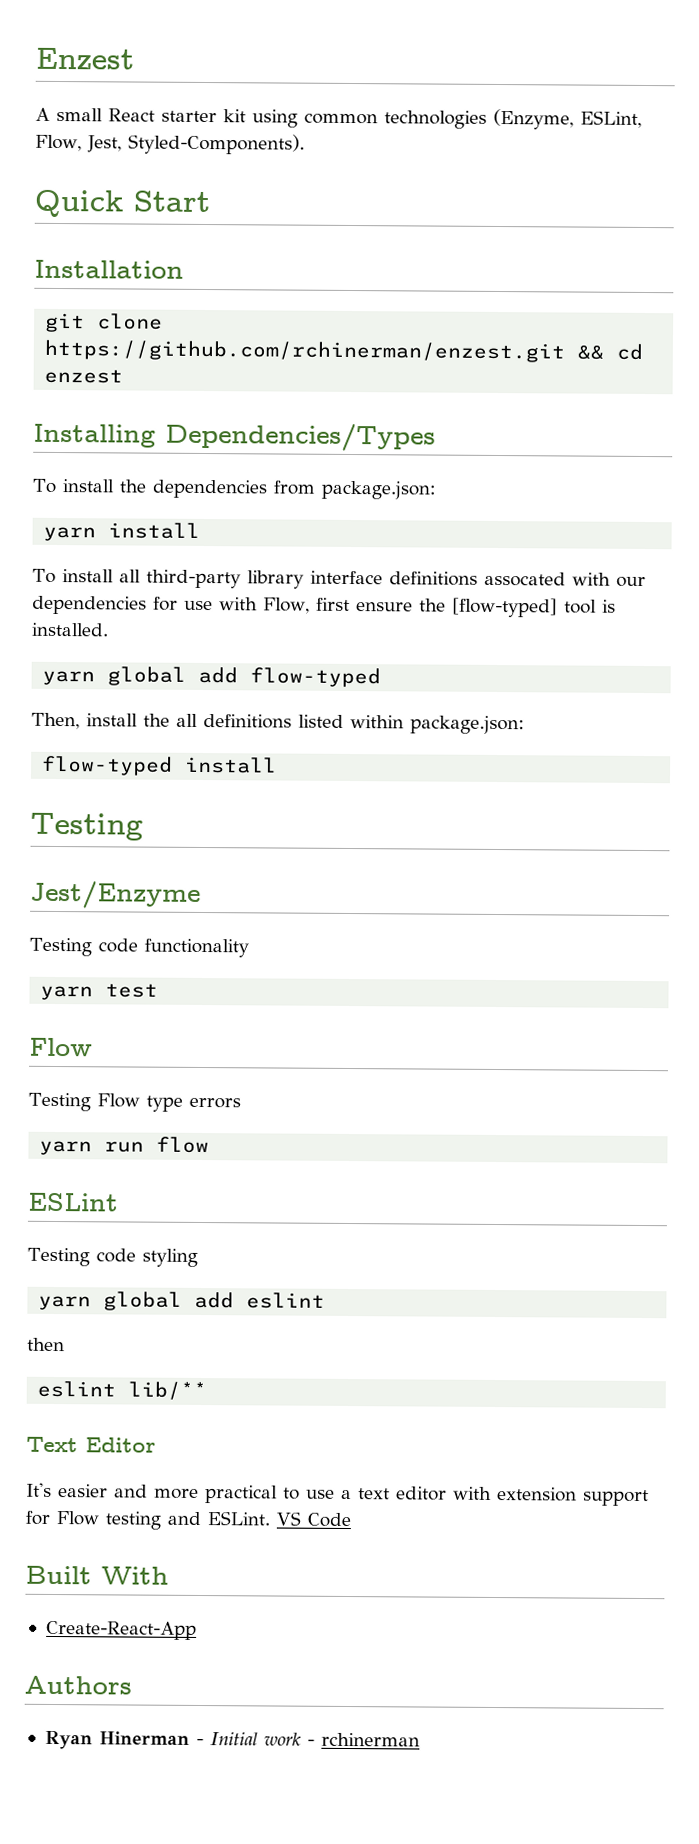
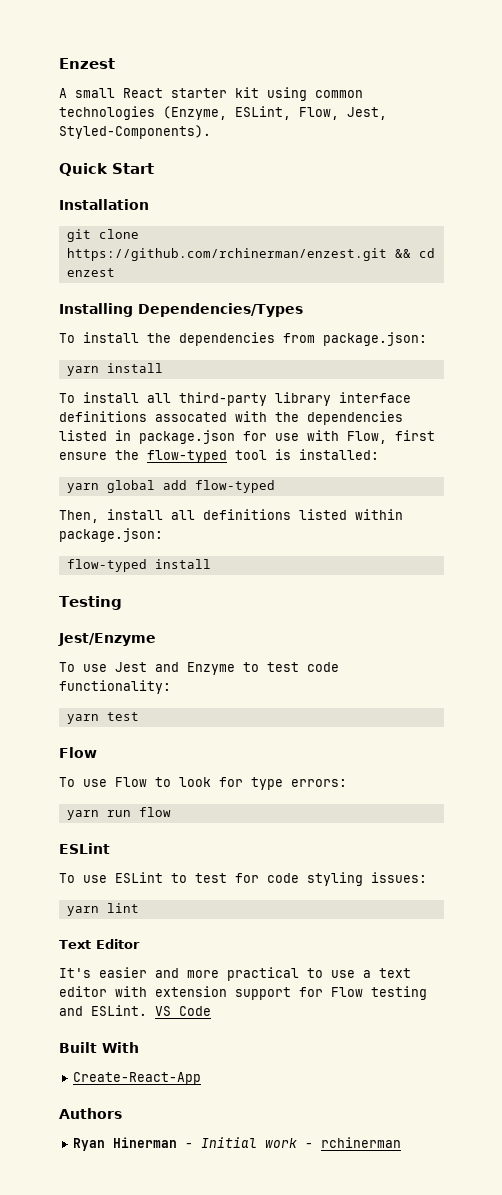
[615,576,646,588] [32,595,147,615] our dependencies -> [275,411,403,425] [59,430,235,444] the dependencies listed in package.json
[451,597,558,618] [flow-typed] -> [147,450,227,463] flow-typed
[31,622,109,637] installed. -> [299,449,379,460] installed:
[143,713,170,727] the -> (163, 514) none
[29,937,249,958] [40,983,159,1001] [29,1037,93,1057] [28,1092,241,1112] [39,1136,210,1156] [28,1192,119,1212] [27,1247,90,1267] Testing code functionality // yarn test // Flow // Testing Flow type errors // yarn run flow // ESLint // Testing -> [59,662,339,675] [59,680,171,694] [66,712,139,724] [59,747,97,758] [59,777,347,790] [66,807,171,820] [59,843,110,854] [59,872,259,883] To use Jest and Enzyme to test code functionality: // yarn test // Flow // To use Flow to look for type errors: // yarn run flow // ESLint // To use ESLint to test for
[38,1291,326,1311] [27,1337,65,1352] [37,1380,208,1401] // yarn global add eslint // then // eslint lib/** -> [371,872,427,883] [66,903,139,916] issues: // yarn lint

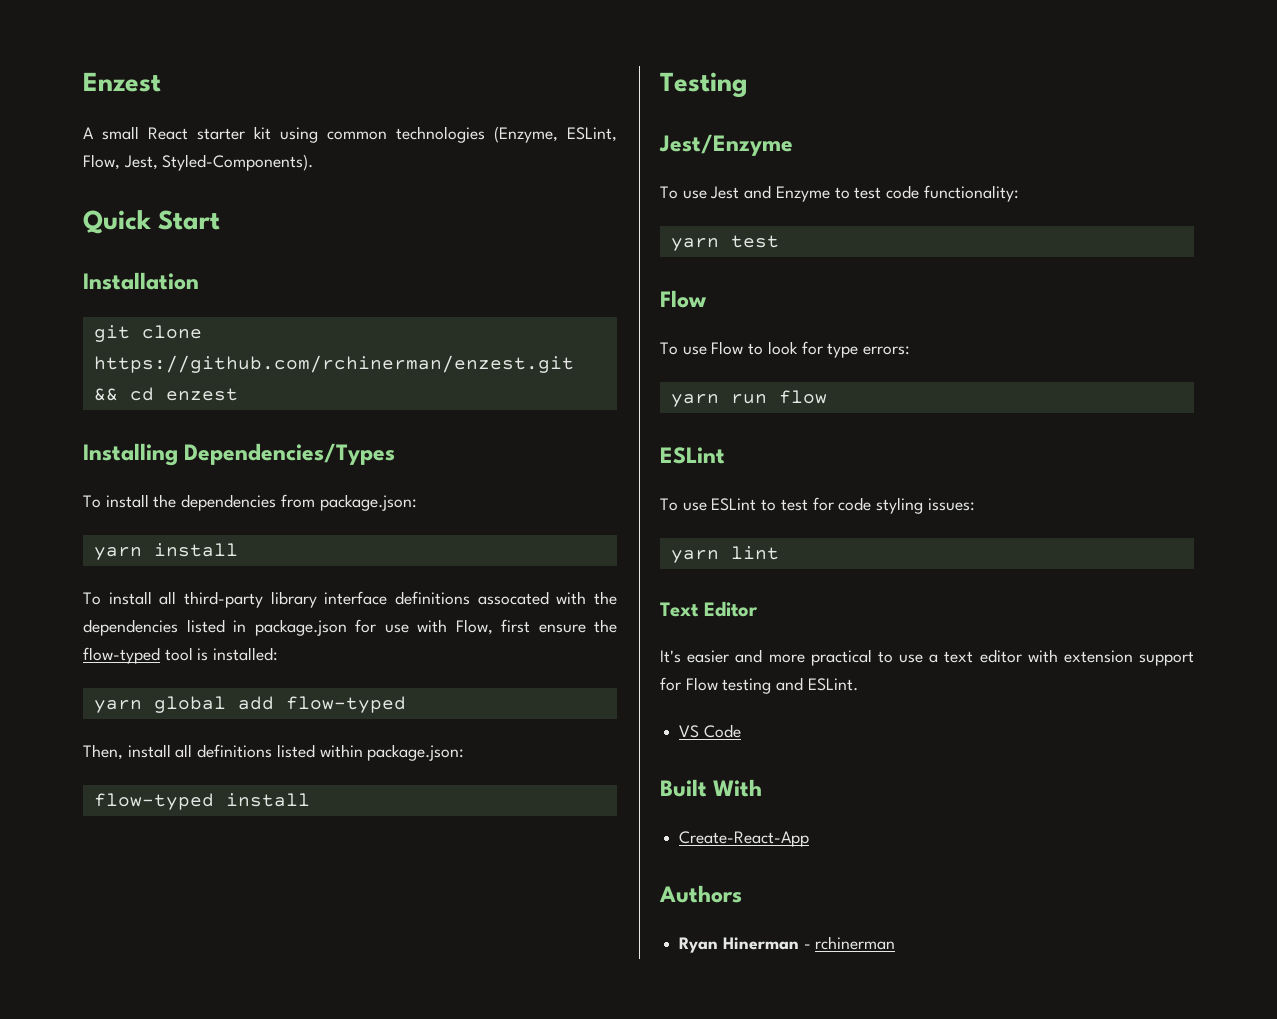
(147, 1010) none -> (858, 684) //
[200,1137,313,1148] Initial work - -> (811, 946) none

